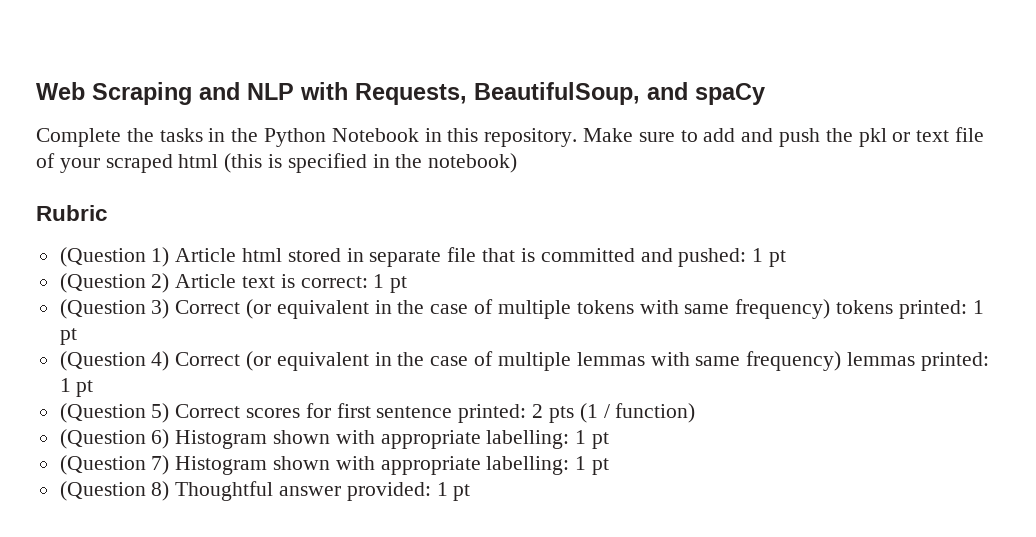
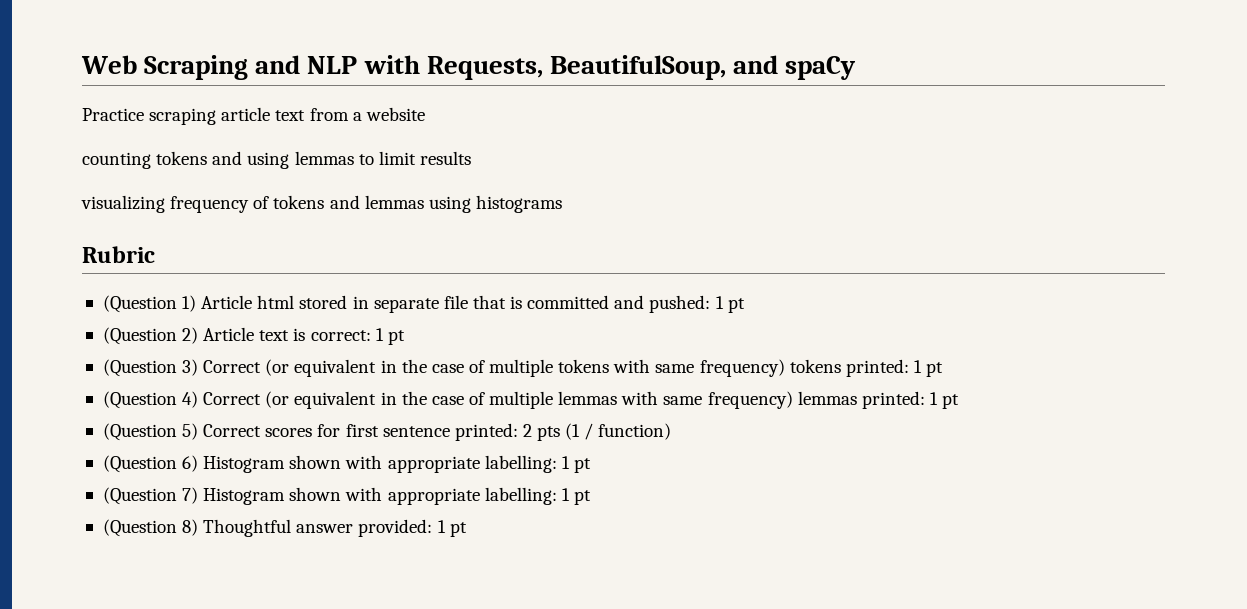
[36,127,985,147] [36,153,518,173] Complete the tasks in the Python Notebook in this repository. Make sure to add and push the pkl or text file of your scraped html (this is specified in the notebook) -> [82,107,425,125] [82,151,471,169] [81,195,562,213] Practice scraping article text from a website // counting tokens and using lemmas to limit results // visualizing frequency of tokens and lemmas using histograms

